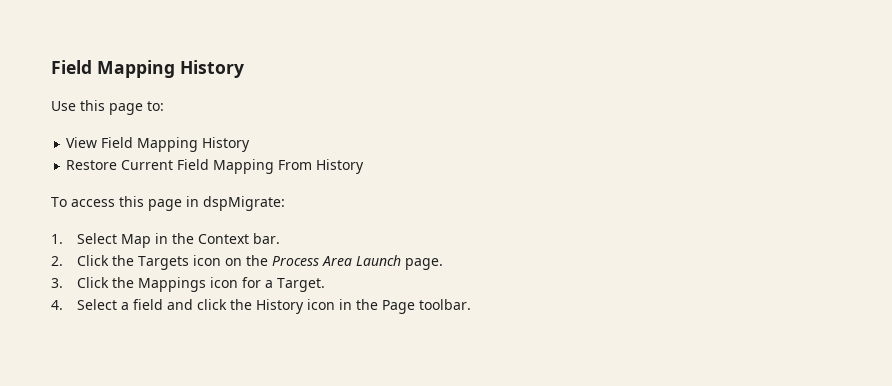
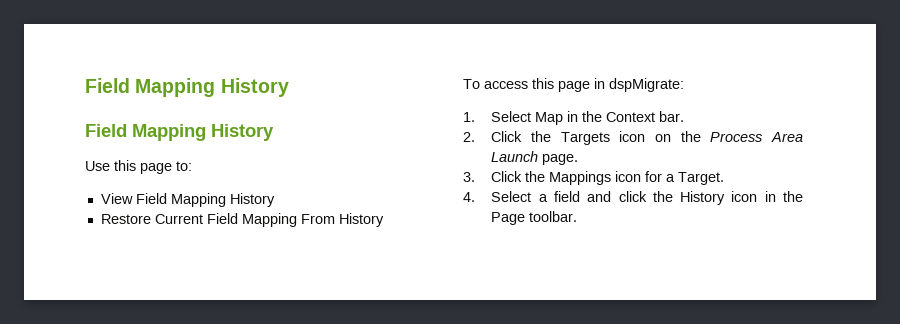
[51,60,244,78] Field Mapping History -> [85,78,289,97] [85,124,274,141] Field Mapping History // Field Mapping History

